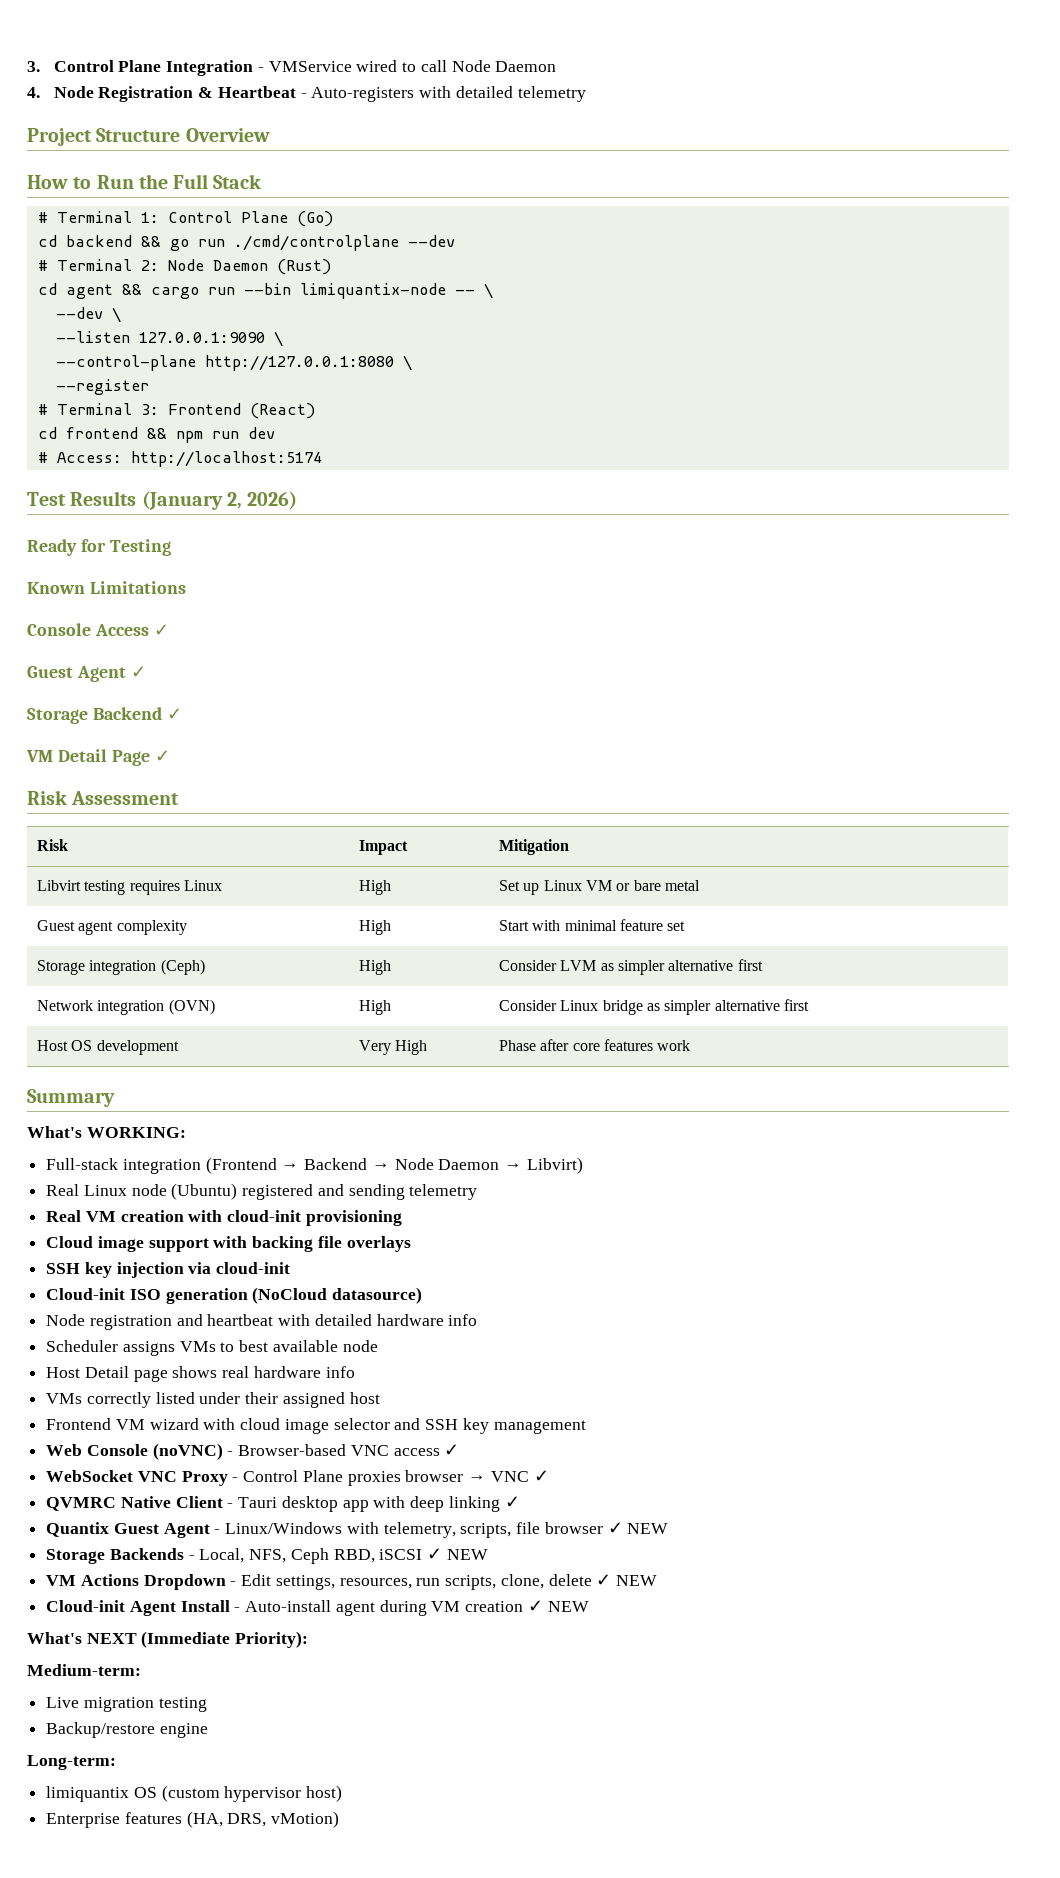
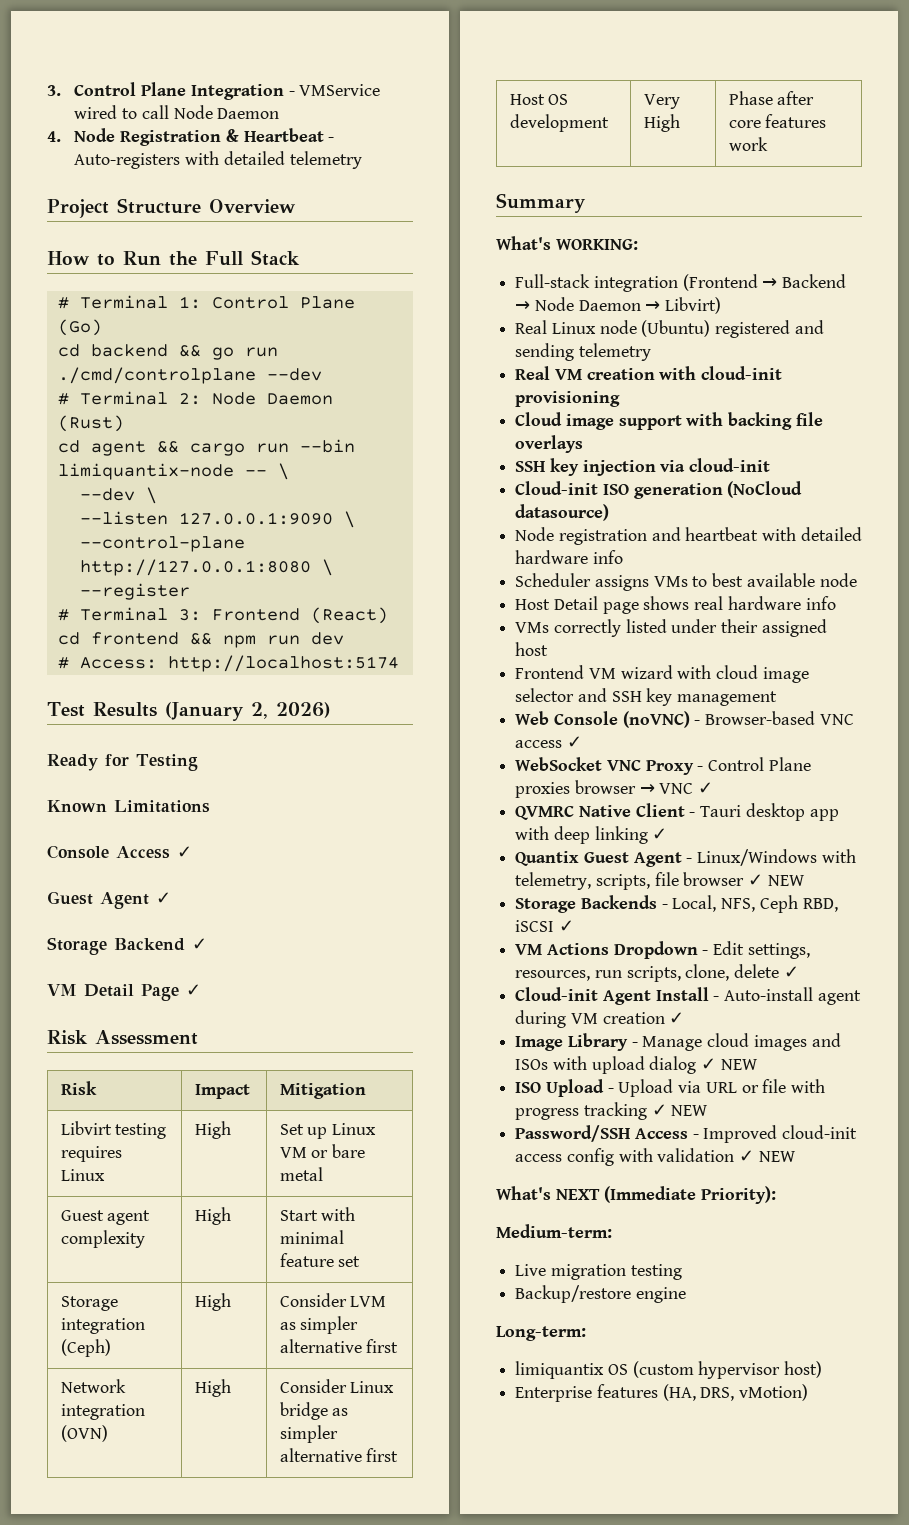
[446,1549,488,1560] NEW -> (574, 926) none
[615,1575,657,1586] NEW -> (799, 972) none
(543, 1606) none -> [515,1033,841,1051] [515,1056,758,1074] [515,1079,826,1097] [515,1102,709,1120] [515,1125,858,1143] [515,1148,755,1166] // Image Library - Manage cloud images and ISOs with upload dialog ✓ NEW // ISO Upload - Upload via URL or file with progress tracking ✓ NEW // Password/SSH Access - Improved cloud-init access config with validation ✓

